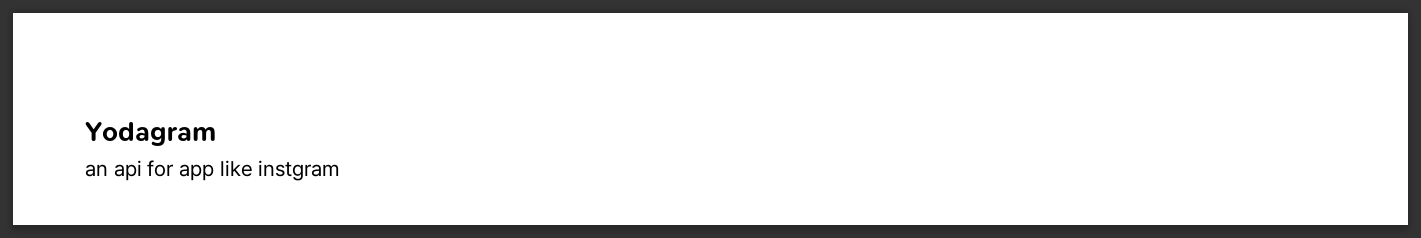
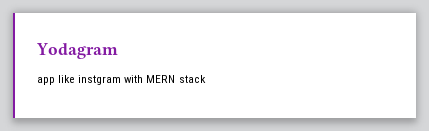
[85,160,341,181] an api for app like instgram -> [37,75,206,85] app like instgram with MERN stack

